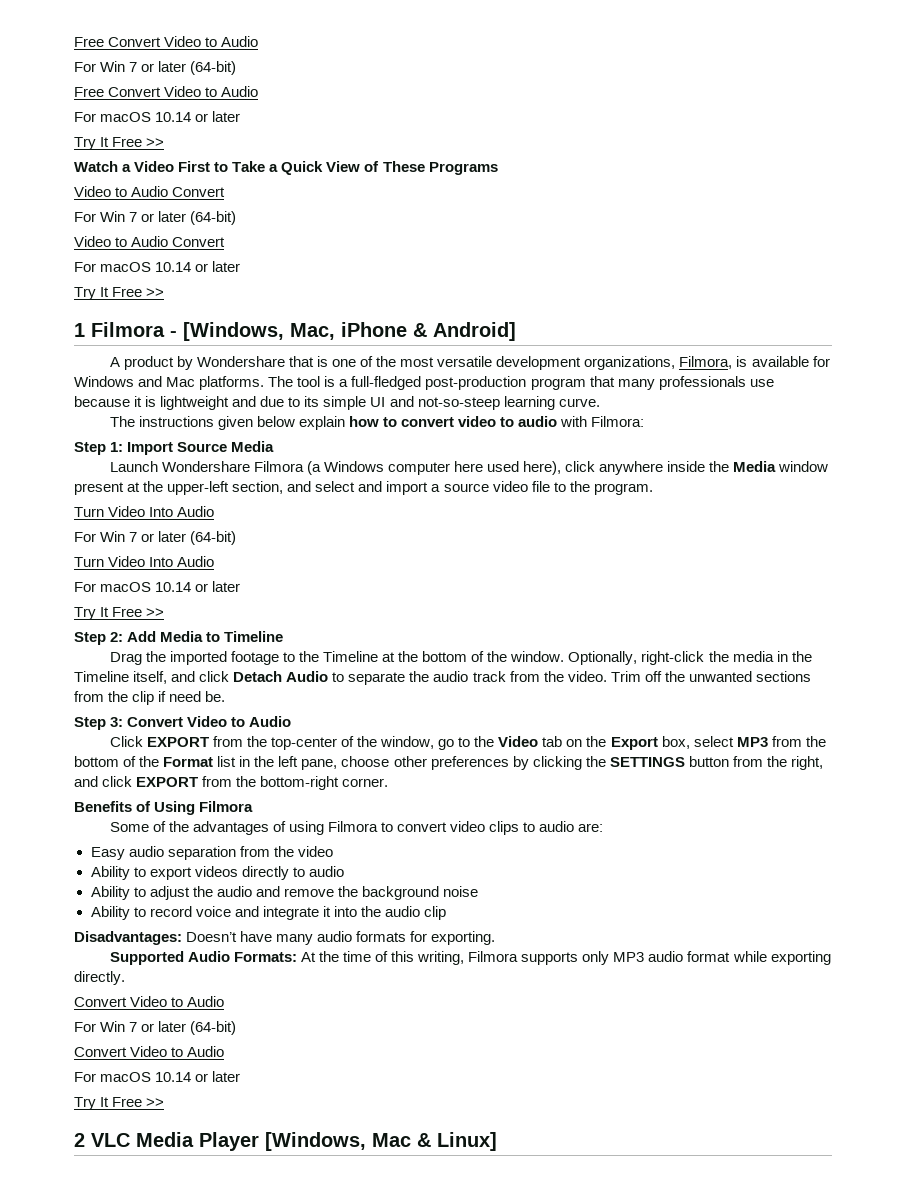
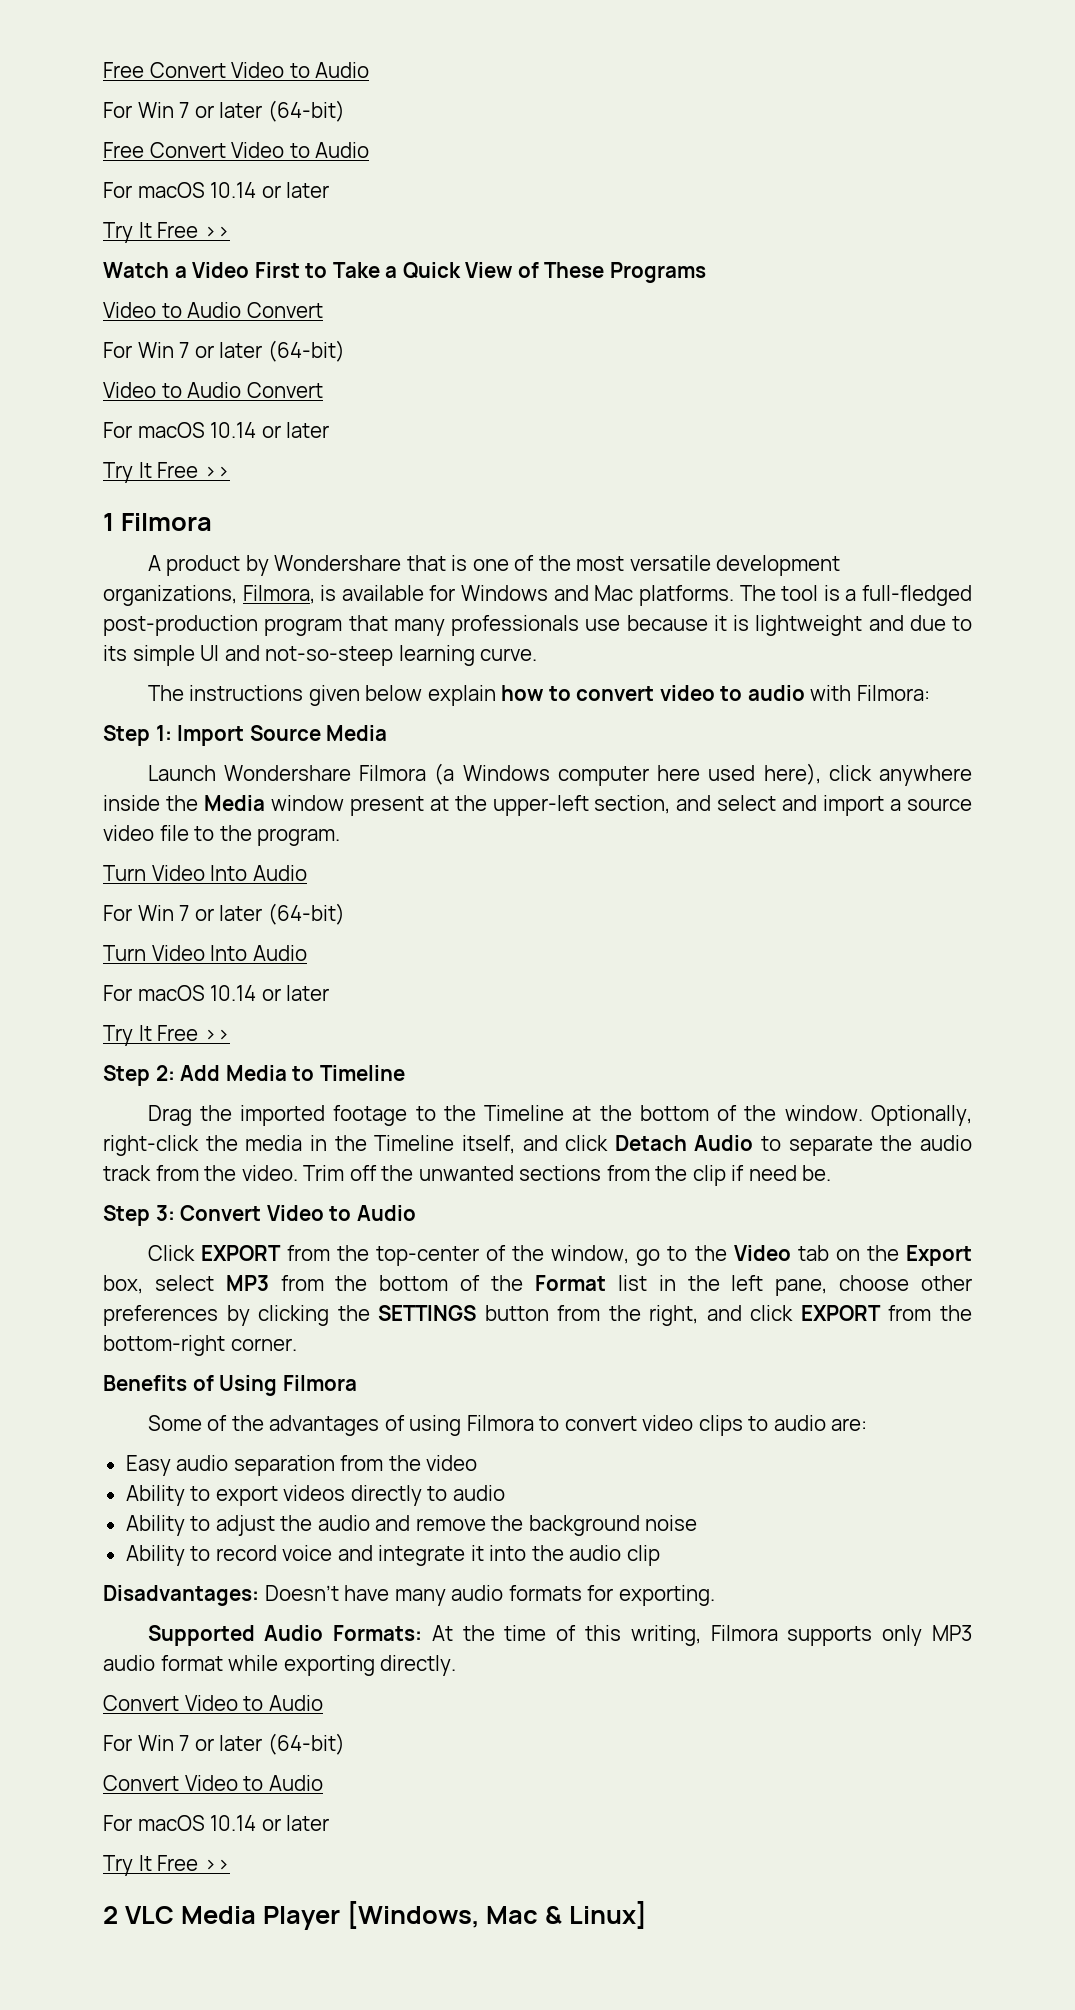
[170,322,516,341] - [Windows, Mac, iPhone & Android] -> (212, 522) none

